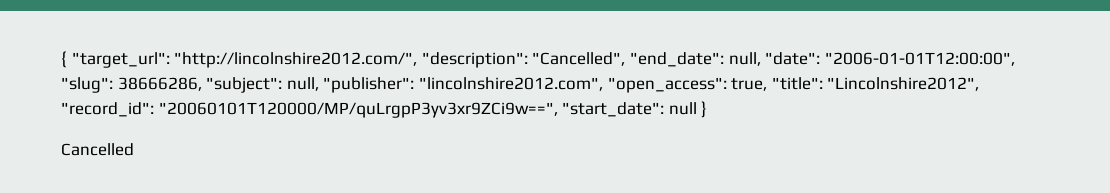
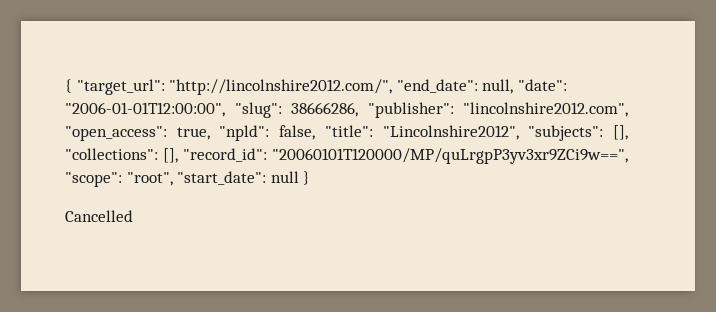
[421,52,626,68] "description": "Cancelled", -> (393, 87) none
[206,77,319,93] "subject": null, -> (358, 109) none
[771,77,980,91] [61,102,558,118] "title": "Lincolnshire2012", "record_id": "20060101T120000/MP/quLrgpP3yv3xr9ZCi9w==", -> [219,125,628,141] [65,148,628,164] [65,172,173,187] "npld": false, "title": "Lincolnshire2012", "subjects": [], "collections": [], "record_id": "20060101T120000/MP/quLrgpP3yv3xr9ZCi9w==", "scope": "root",

